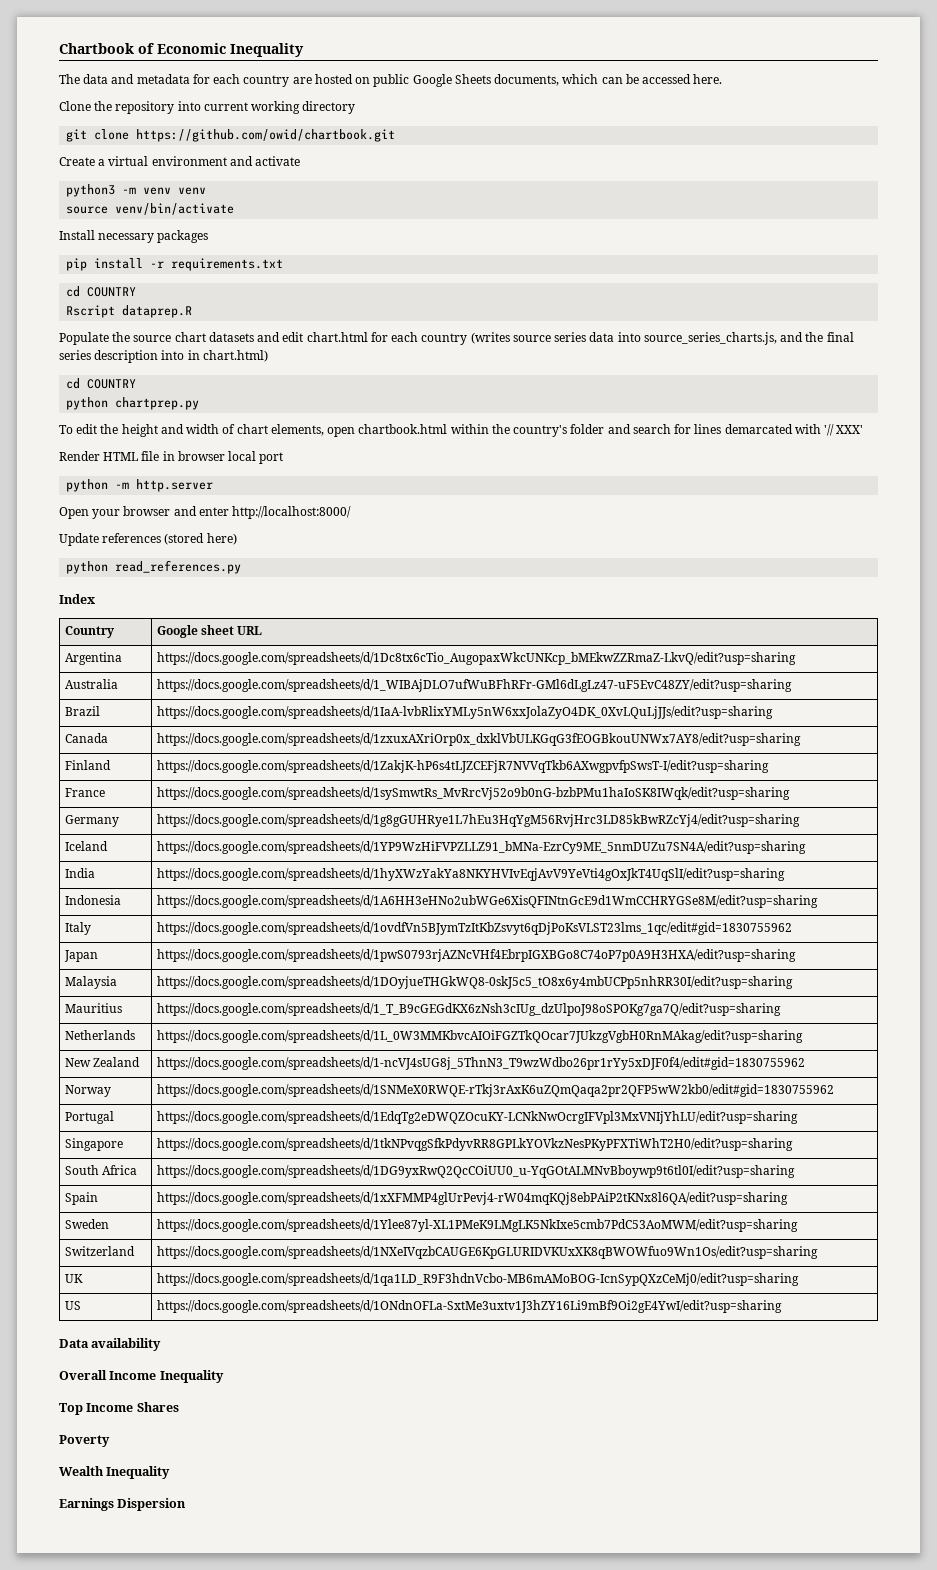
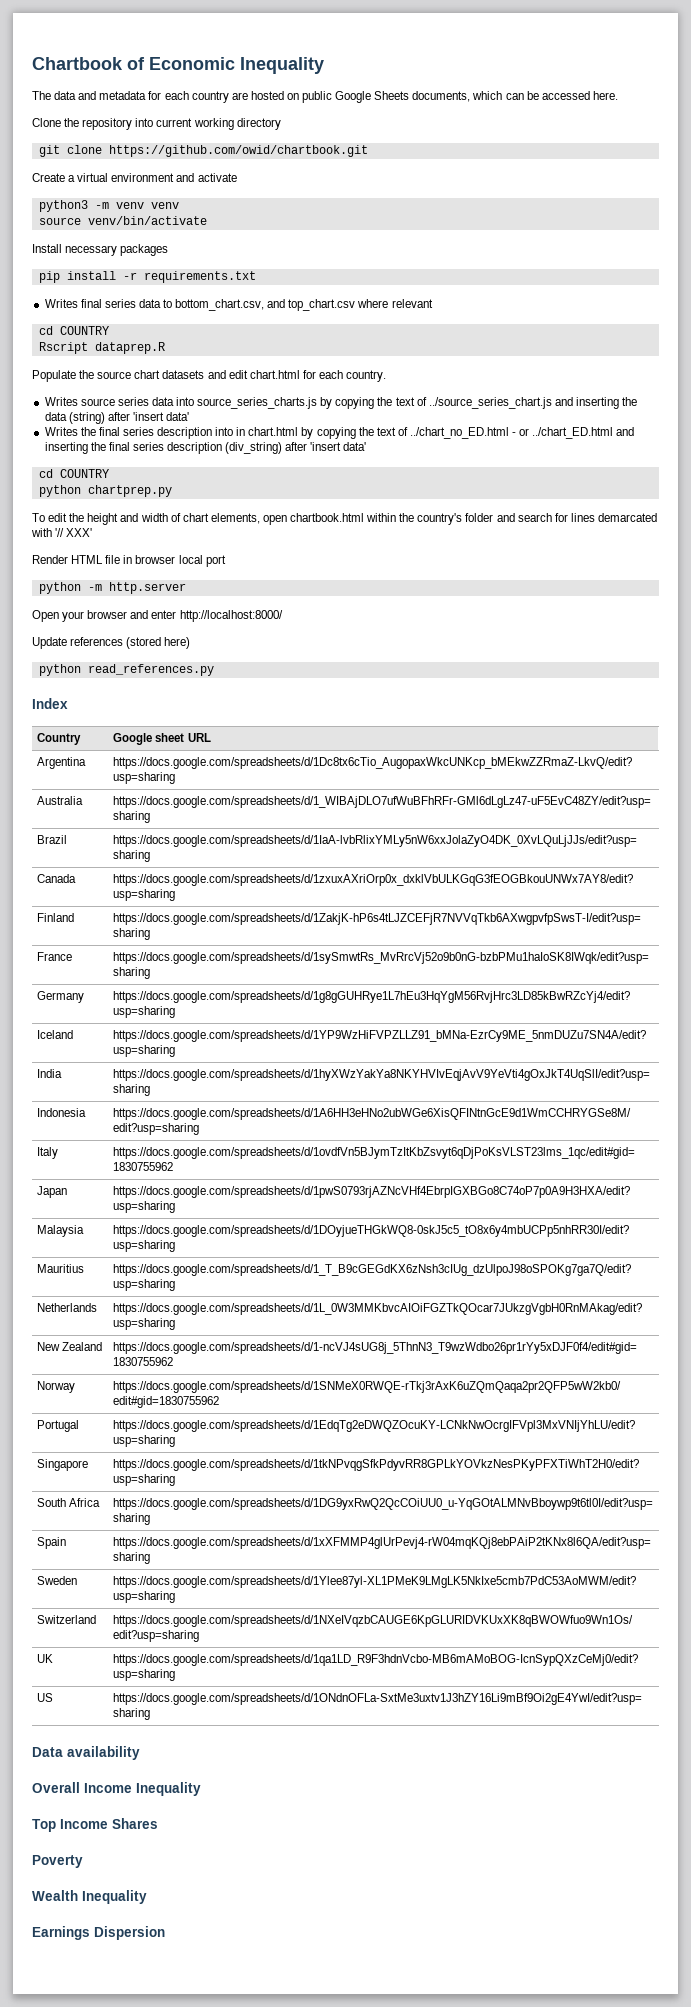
(284, 264) none -> [44,299,433,311] // Writes final series data to bottom_chart.csv, and top_chart.csv where relevant
[421,332,510,345] country (writes -> [346,370,387,382] [44,397,78,406] country. // Writes
[643,332,804,345] source_series_charts.js, and -> [197,397,638,409] [44,412,190,424] [44,427,78,436] source_series_charts.js by copying the text of ../source_series_chart.js and inserting the data (string) after 'insert data' // Writes
[202,350,268,362] chart.html) -> [248,427,635,439] [44,442,367,454] chart.html by copying the text of ../chart_no_ED.html - or ../chart_ED.html and inserting the final series description (div_string) after 'insert data'

